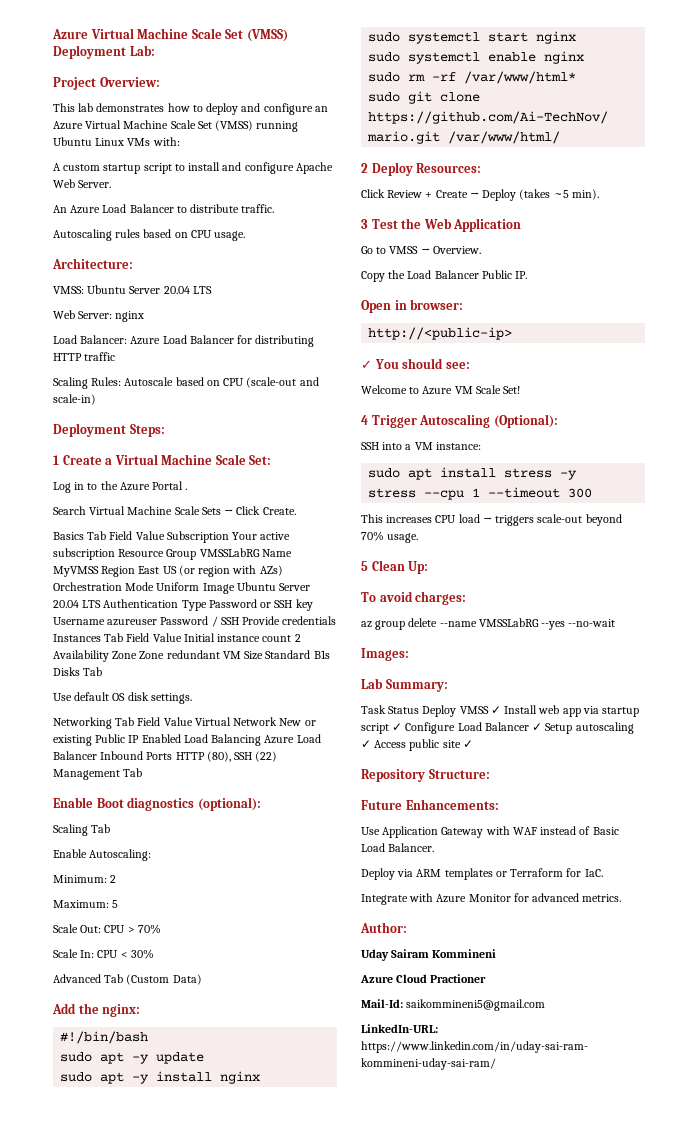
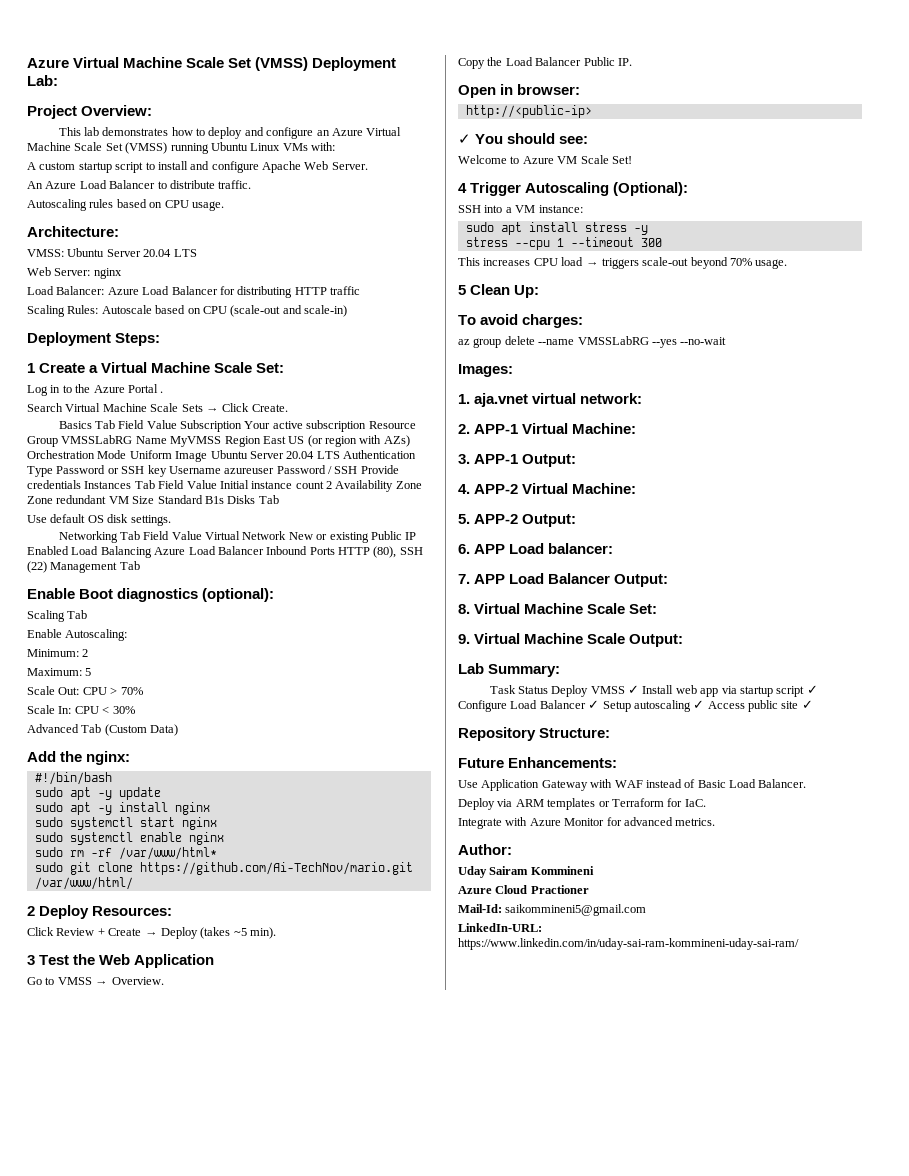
(409, 654) none -> [458,393,643,407] [458,423,637,434] [458,454,577,467] [458,483,637,494] [458,514,577,527] [458,543,614,554] [458,573,669,587] [458,603,658,614] [458,633,684,647] // 1. aja.vnet virtual network: // 2. APP-1 Virtual Machine: // 3. APP-1 Output: // 4. APP-2 Virtual Machine: // 5. APP-2 Output: // 6. APP Load balancer: // 7. APP Load Balancer Output: // 8. Virtual Machine Scale Set: // 9. Virtual Machine Scale Output:

